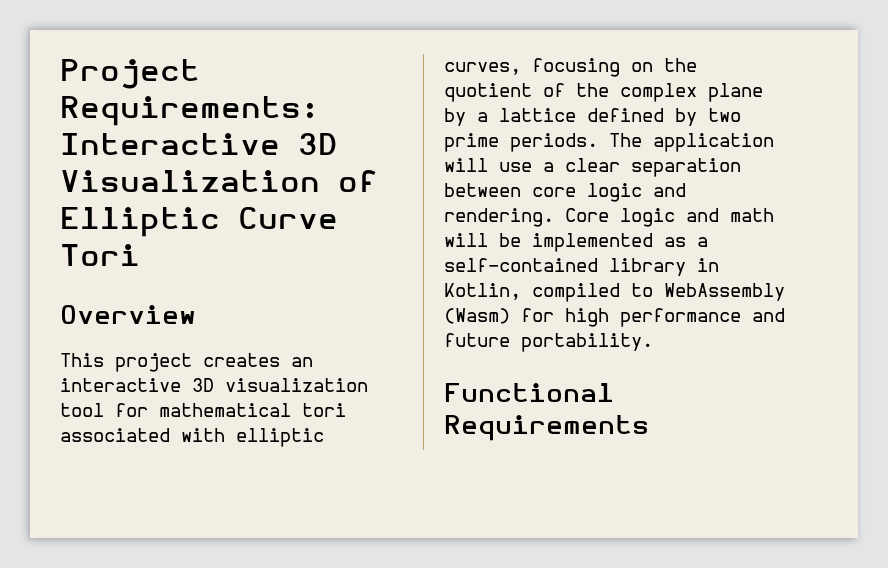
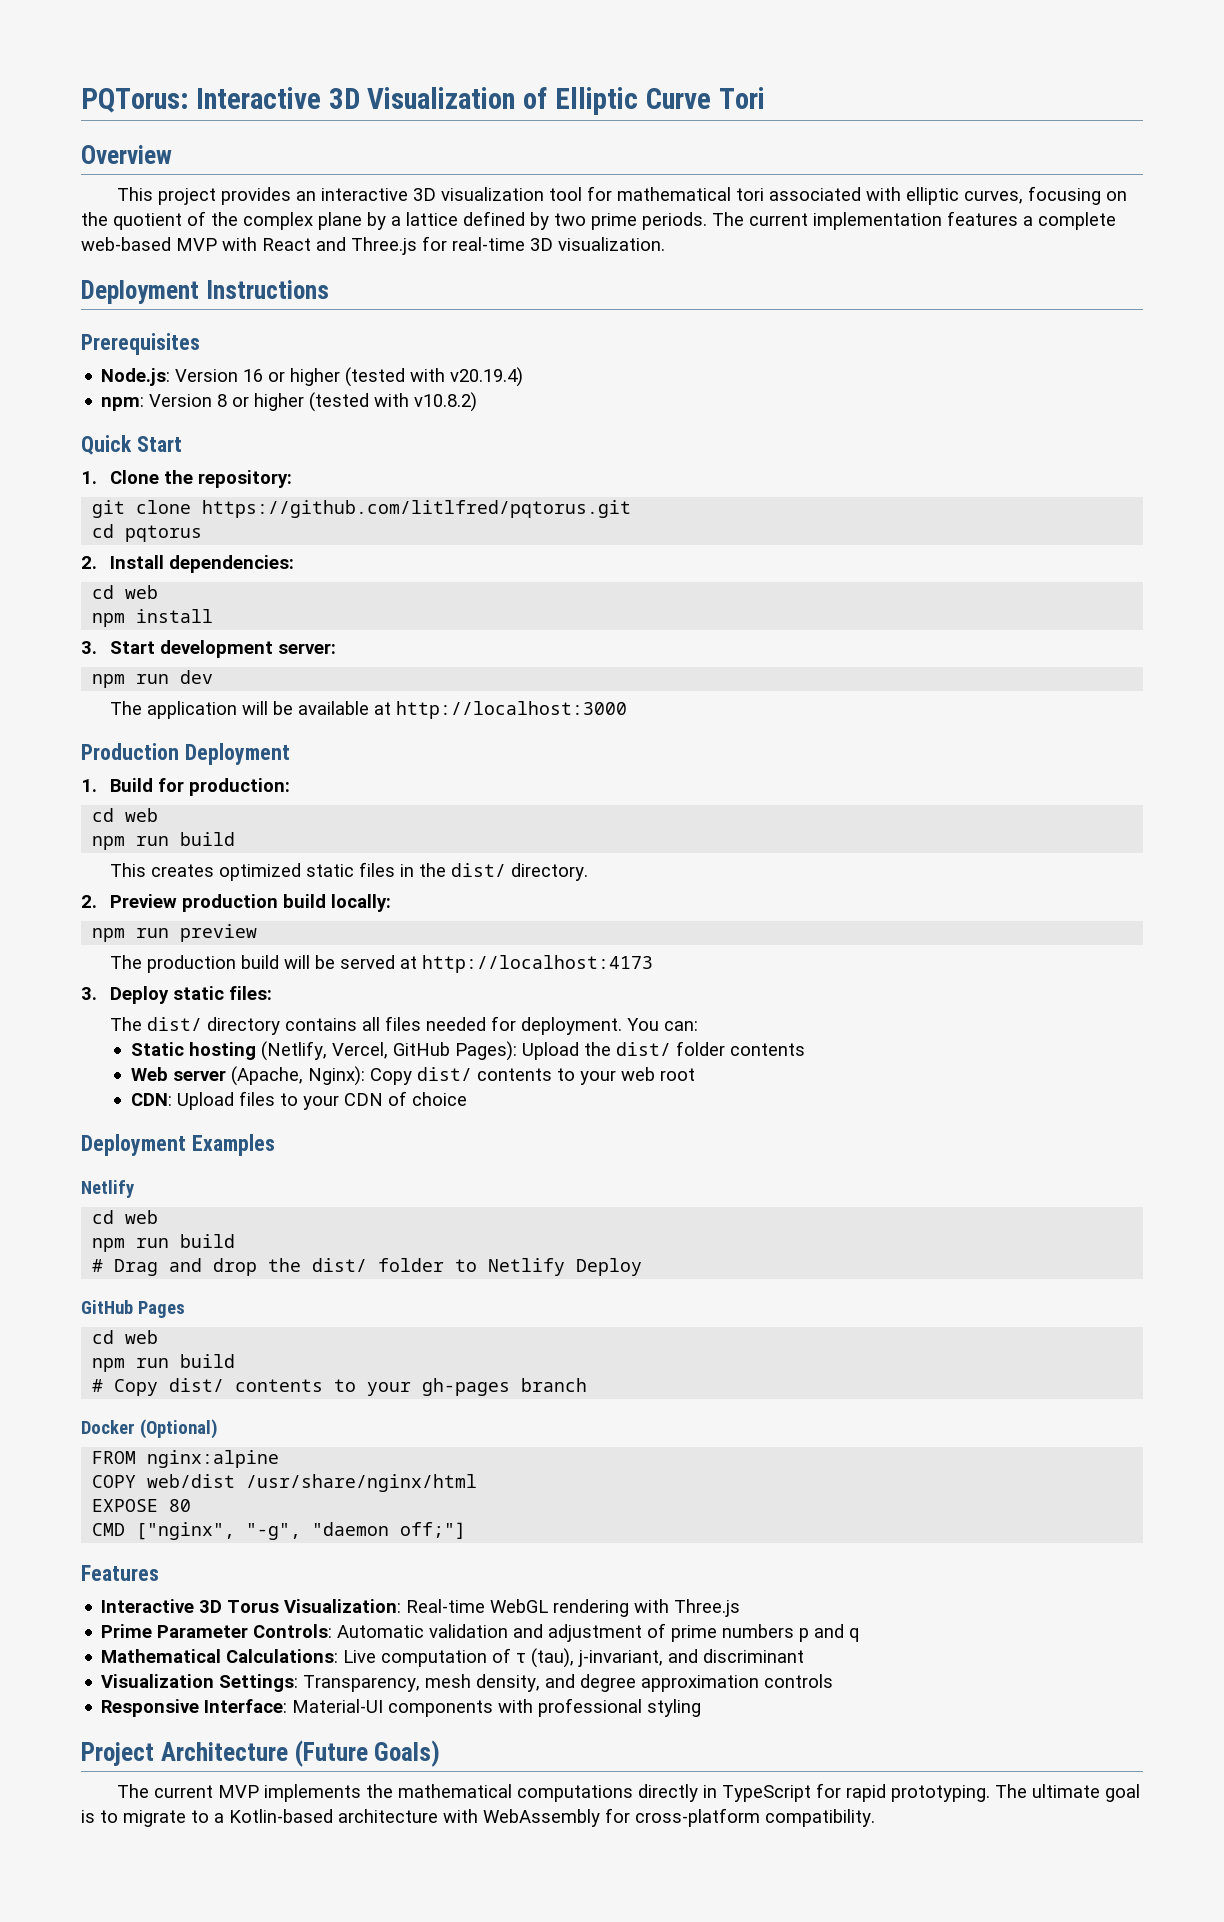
[60,59,200,89] [60,96,319,126] Project Requirements: -> [81,88,188,113] PQTorus:
[203,353,280,367] creates -> [220,187,291,205] provides
[653,133,774,152] [444,158,741,177] [444,183,686,202] [444,208,774,227] [444,233,708,252] [444,258,719,276] [444,283,785,302] [444,308,785,327] [444,333,653,352] [444,383,614,402] [444,415,649,441] application will use a clear separation between core logic and rendering. Core logic and math will be implemented as a self-contained library in Kotlin, compiled to WebAssembly (Wasm) for high performance and future portability. // Functional Requirements -> [749,211,1116,230] [81,236,665,255] [81,280,329,304] [81,333,200,355] [101,367,524,387] [101,392,478,412] [81,435,182,455] [81,470,293,488] [92,500,632,518] [92,524,203,542] [81,555,295,573] [92,585,159,599] [92,609,214,627] [81,640,337,658] [92,670,214,688] [110,701,628,719] [81,743,290,765] [81,778,291,796] [92,808,159,822] [92,832,236,850] [110,862,589,881] [81,894,392,912] [92,924,258,942] [110,955,654,973] [81,986,273,1004] [110,1016,699,1035] [130,1041,805,1061] [130,1066,695,1086] [130,1091,467,1110] [81,1134,275,1156] [81,1180,134,1198] [92,1210,159,1224] [92,1234,236,1252] [92,1258,643,1276] [81,1300,185,1318] [92,1330,159,1344] [92,1354,236,1372] [92,1378,588,1396] [81,1419,218,1439] [92,1450,280,1468] [92,1474,478,1492] [92,1499,192,1512] [92,1522,467,1540] [81,1565,159,1581] [101,1599,741,1617] [101,1623,860,1642] [101,1648,805,1668] [101,1674,834,1692] [101,1698,702,1717] [81,1740,441,1767] [116,1783,1140,1802] [81,1808,875,1827] current implementation features a complete web-based MVP with React and Three.js for real-time 3D visualization. // Deployment Instructions // Prerequisites // Node.js: Version 16 or higher (tested with v20.19.4) // npm: Version 8 or higher (tested with v10.8.2) // Quick Start // 1. Clone the repository: // git clone https://github.com/litlfred/pqtorus.git // cd pqtorus // 2. Install dependencies: // cd web // npm install // 3. Start development server: // npm run dev // The application will be available at http://localhost:3000 // Production Deployment // 1. Build for production: // cd web // npm run build // This creates optimized static files in the dist/ directory. // 2. Preview production build locally: // npm run preview // The production build will be served at http://localhost:4173 // 3. Deploy static files: // The dist/ directory contains all files needed for deployment. You can: // Static hosting (Netlify, Vercel, GitHub Pages): Upload the dist/ folder contents // Web server (Apache, Nginx): Copy dist/ contents to your web root // CDN: Upload files to your CDN of choice // Deployment Examples // Netlify // cd web // npm run build // # Drag and drop the dist/ folder to Netlify Deploy // GitHub Pages // cd web // npm run build // # Copy dist/ contents to your gh-pages branch // Docker (Optional) // FROM nginx:alpine // COPY web/dist /usr/share/nginx/html // EXPOSE 80 // CMD ["nginx", "-g", "daemon off;"] // Features // Interactive 3D Torus Visualization: Real-time WebGL rendering with Three.js // Prime Parameter Controls: Automatic validation and adjustment of prime numbers p and q // Mathematical Calculations: Live computation of τ (tau), j-invariant, and discriminant // Visualization Settings: Transparency, mesh density, and degree approximation controls // Responsive Interface: Material-UI components with professional styling // Project Architecture (Future Goals) // The current MVP implements the mathematical computations directly in TypeScript for rapid prototyping. The ultimate goal is to migrate to a Kotlin-based architecture with WebAssembly for cross-platform compatibility.

